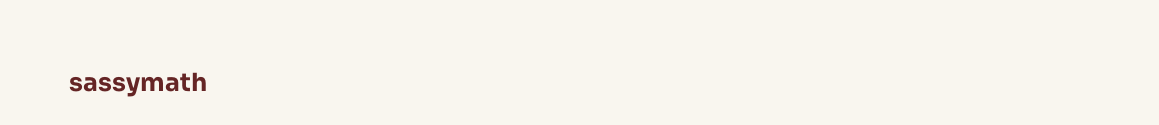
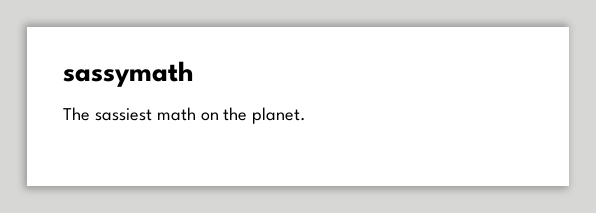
(207, 84) none -> [63,107,307,124] // The sassiest math on the planet.

